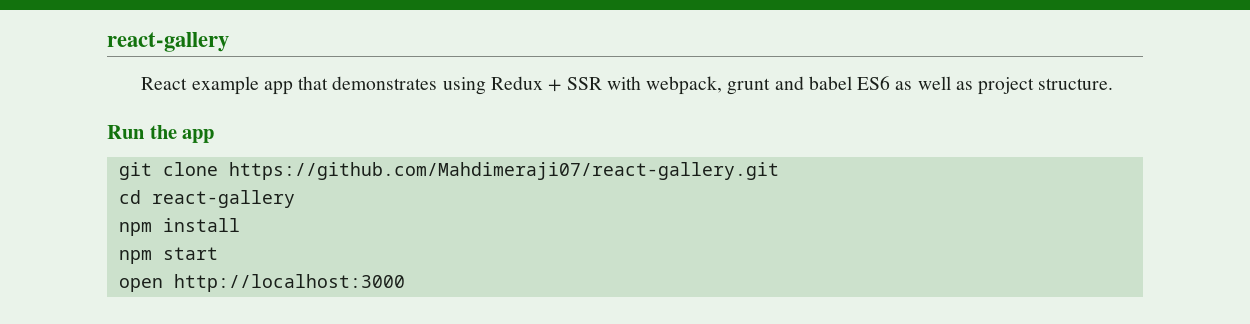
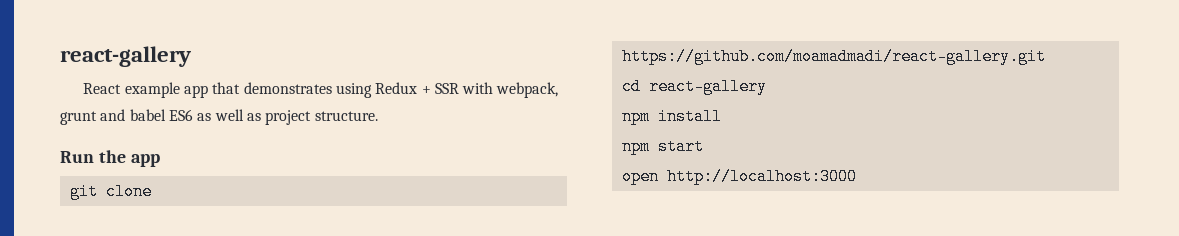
[228,162,779,180] https://github.com/Mahdimeraji07/react-gallery.git -> [621,48,1046,65] https://github.com/moamadmadi/react-gallery.git

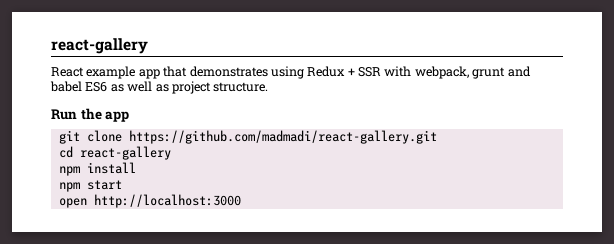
[621,48,1046,65] https://github.com/moamadmadi/react-gallery.git -> [128,130,437,144] https://github.com/madmadi/react-gallery.git

